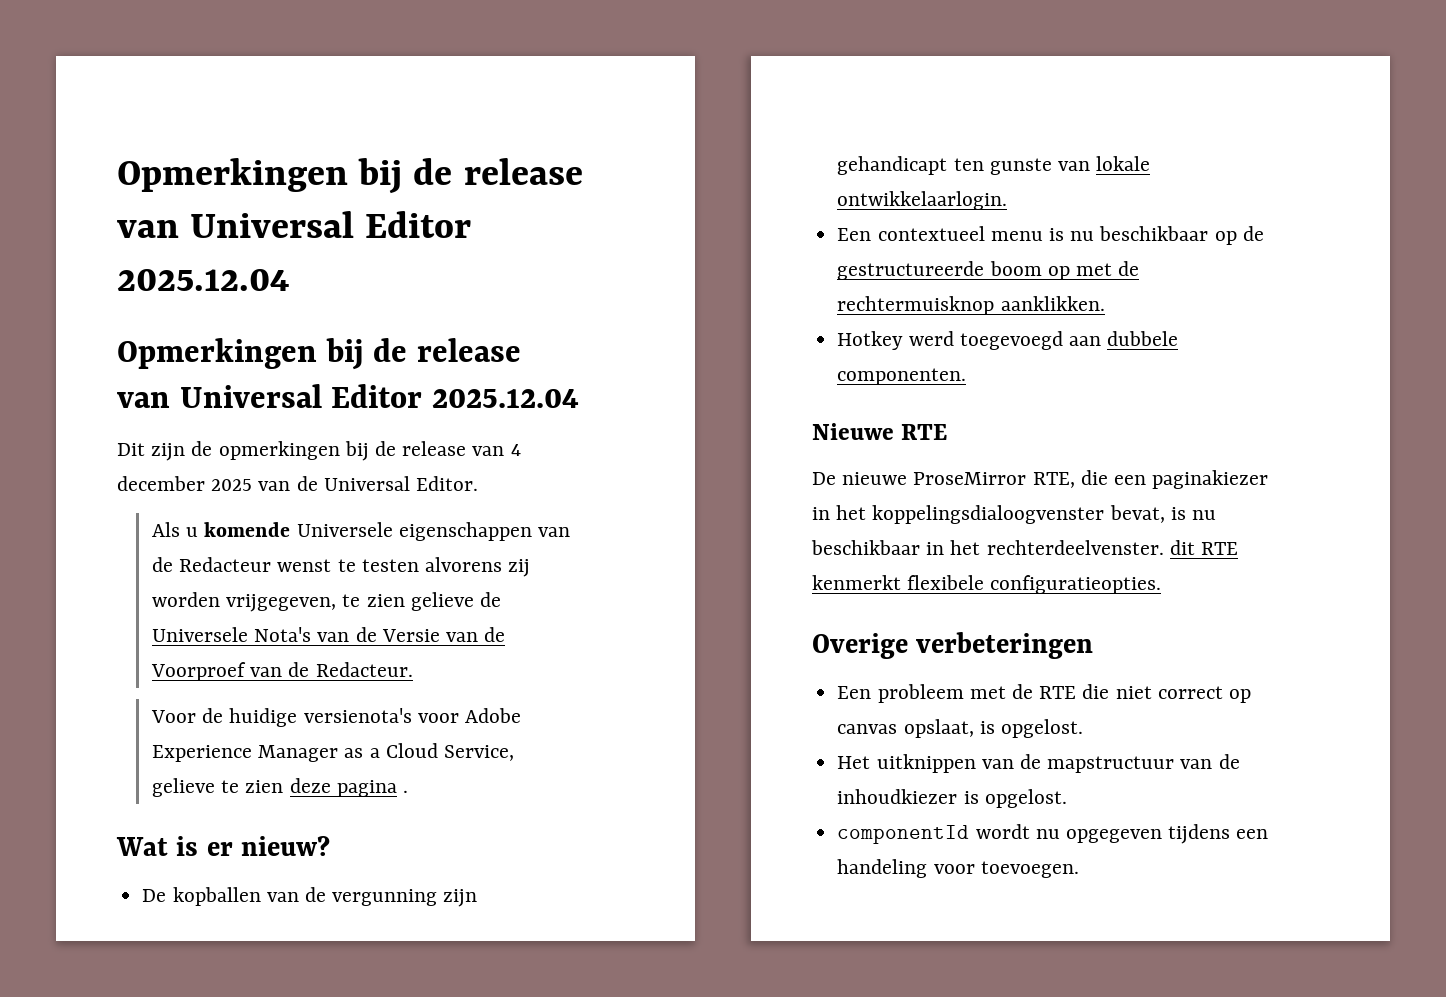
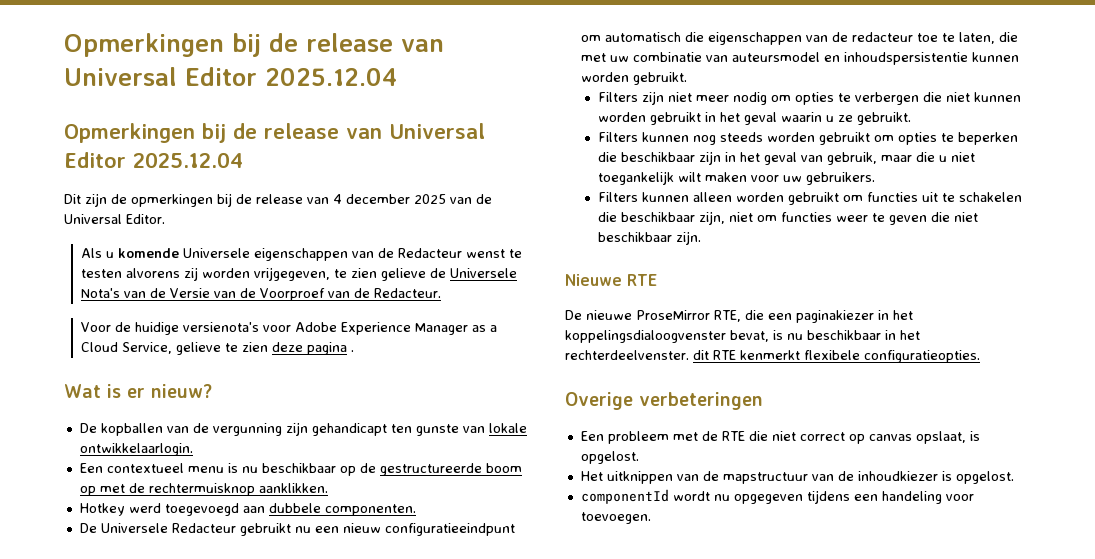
(967, 376) none -> [79,523,515,536] [580,32,1018,45] [580,52,1019,65] [580,72,687,85] [598,91,1022,105] [598,112,912,125] [598,132,1019,145] [598,151,976,165] [598,171,876,185] [598,192,1023,205] [598,211,979,225] [598,231,702,245] // De Universele Redacteur gebruikt nu een nieuw configuratieeindpunt om automatisch die eigenschappen van de redacteur toe te laten, die met uw combinatie van auteursmodel en inhoudspersistentie kunnen worden gebruikt. // Filters zijn niet meer nodig om opties te verbergen die niet kunnen worden gebruikt in het geval waarin u ze gebruikt. // Filters kunnen nog steeds worden gebruikt om opties te beperken die beschikbaar zijn in het geval van gebruik, maar die u niet toegankelijk wilt maken voor uw gebruikers. // Filters kunnen alleen worden gebruikt om functies uit te schakelen die beschikbaar zijn, niet om functies weer te geven die niet beschikbaar zijn.

